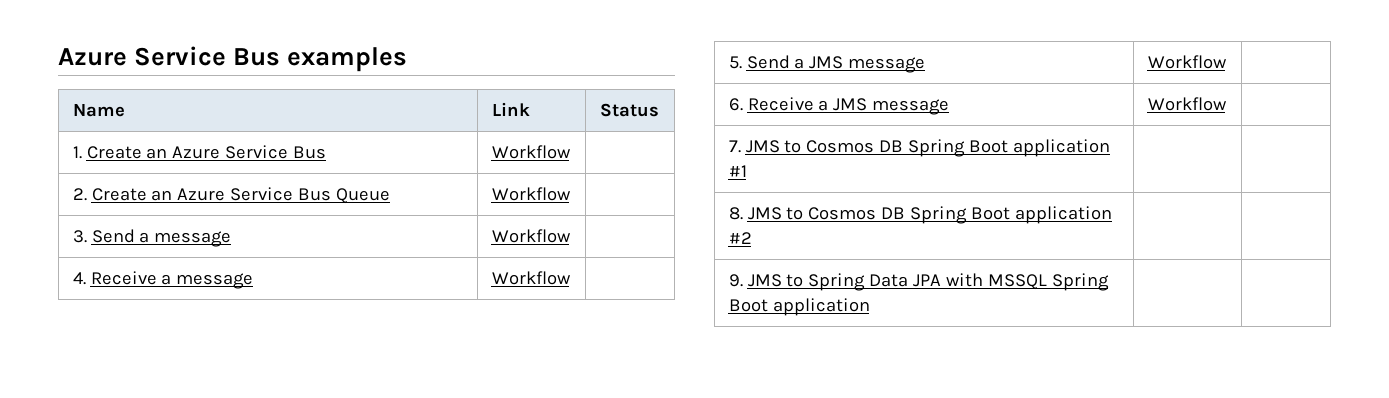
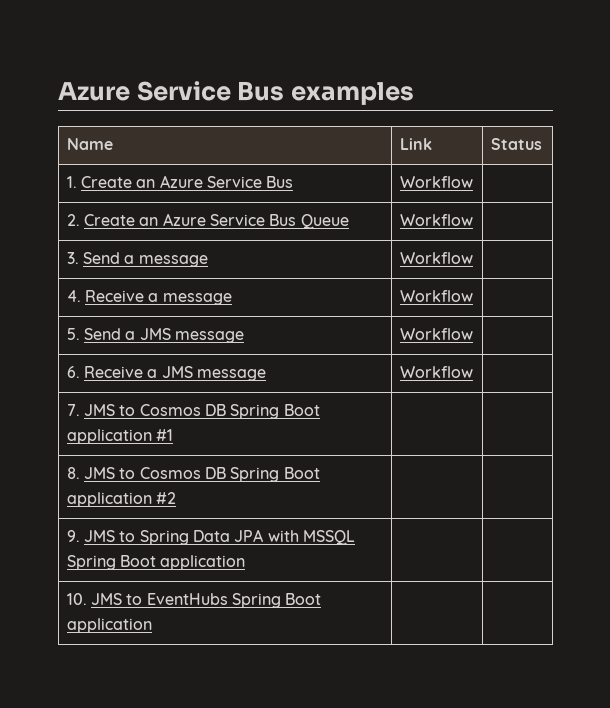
(870, 307) none -> [66,593,322,608] [66,618,152,633] // 10. JMS to EventHubs Spring Boot application | |

